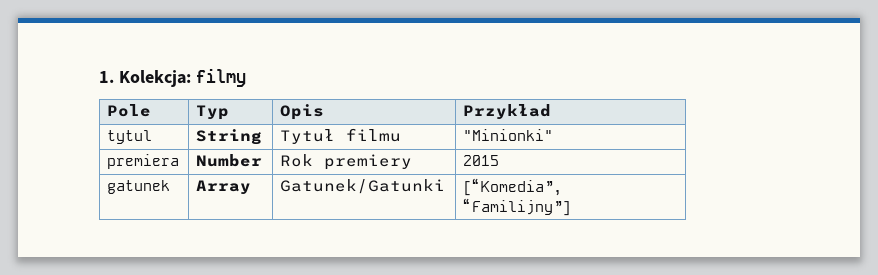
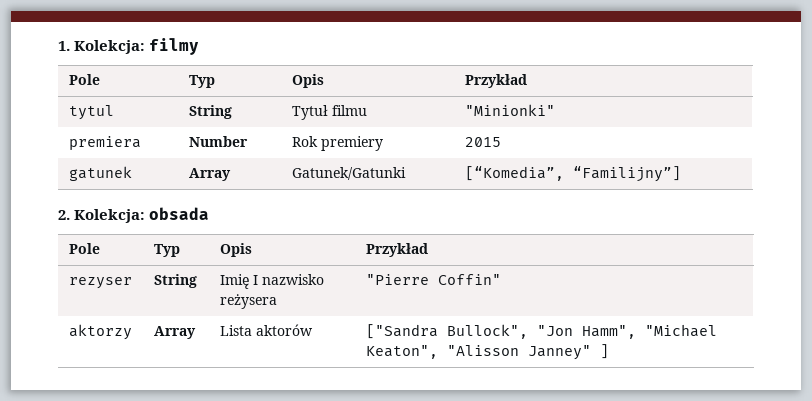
(572, 207) none -> [58,207,210,223] [68,243,100,254] [153,244,180,257] [219,243,252,257] [365,243,428,257] [68,277,132,289] [153,274,197,288] [219,274,324,289] [219,294,277,309] [365,274,501,285] [68,324,132,340] [153,326,196,339] [219,324,313,336] [365,324,717,339] [365,344,609,360] // 2. Kolekcja: obsada // Pole | Typ | Opis | Przykład // rezyser | String | Imię I nazwisko reżysera | "Pierre Coffin" // aktorzy | Array | Lista aktorów | ["Sandra Bullock", "Jon Hamm", "Michael Keaton", "Alisson Janney" ]

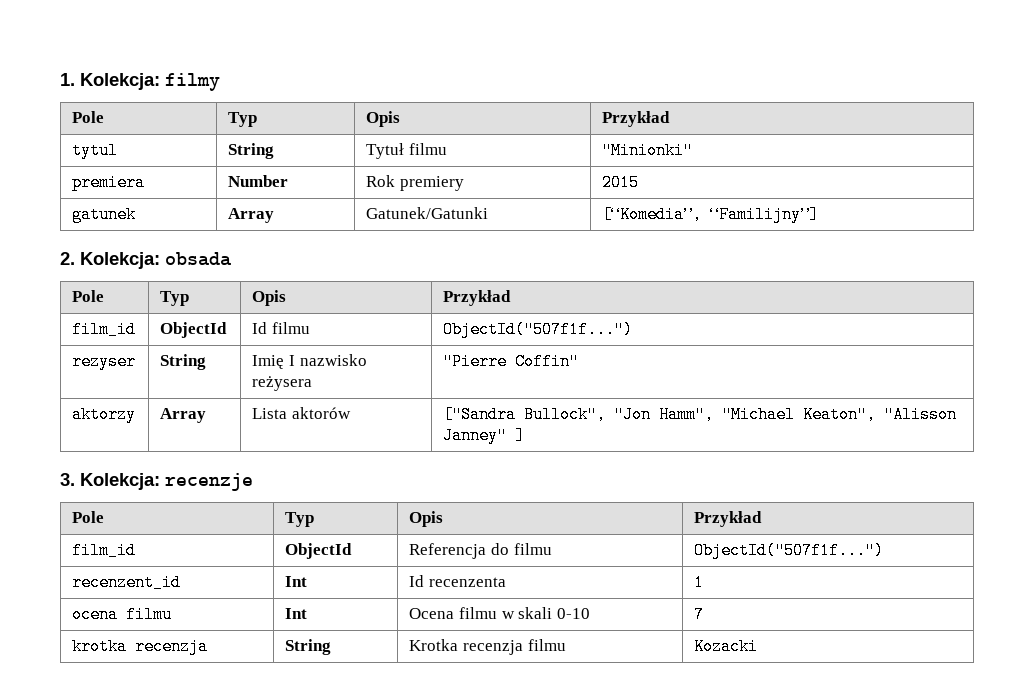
(428, 250) none -> [72,321,137,338] [160,322,228,338] [252,322,311,334] [443,321,634,338] // film_id | ObjectId | Id filmu | ObjectId("507f1f...")
(609, 351) none -> [60,473,253,491] [72,511,105,523] [285,512,315,527] [409,511,444,527] [694,511,763,527] [72,542,137,559] [285,543,353,559] [409,543,552,559] [694,542,885,559] [72,574,182,591] [285,576,308,587] [409,575,507,587] [694,574,705,591] [72,606,173,623] [285,608,308,619] [409,607,590,619] [694,606,705,623] [72,638,209,655] [285,639,332,655] [409,639,566,655] [694,638,759,655] // 3. Kolekcja: recenzje // Pole | Typ | Opis | Przykład // film_id | ObjectId | Referencja do filmu | ObjectId("507f1f...") // recenzent_id | Int | Id recenzenta | 1 // ocena filmu | Int | Ocena filmu w skali 0-10 | 7 // krotka recenzja | String | Krotka recenzja filmu | Kozacki

